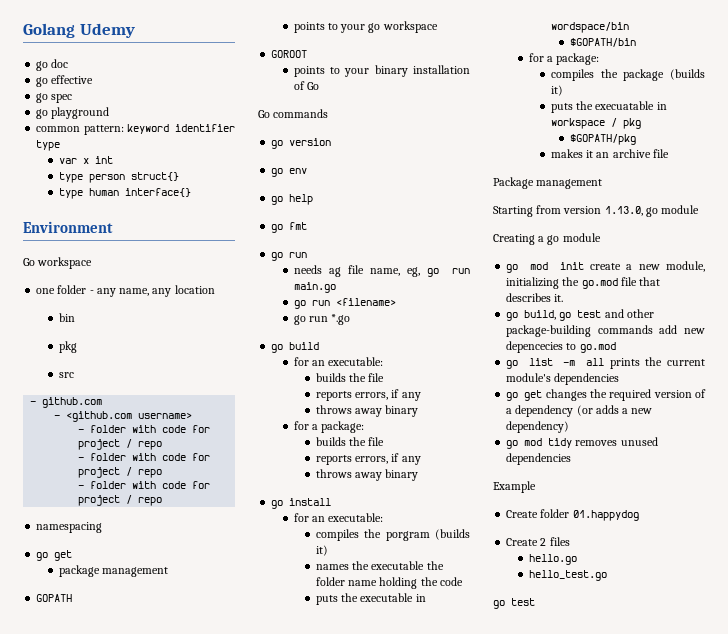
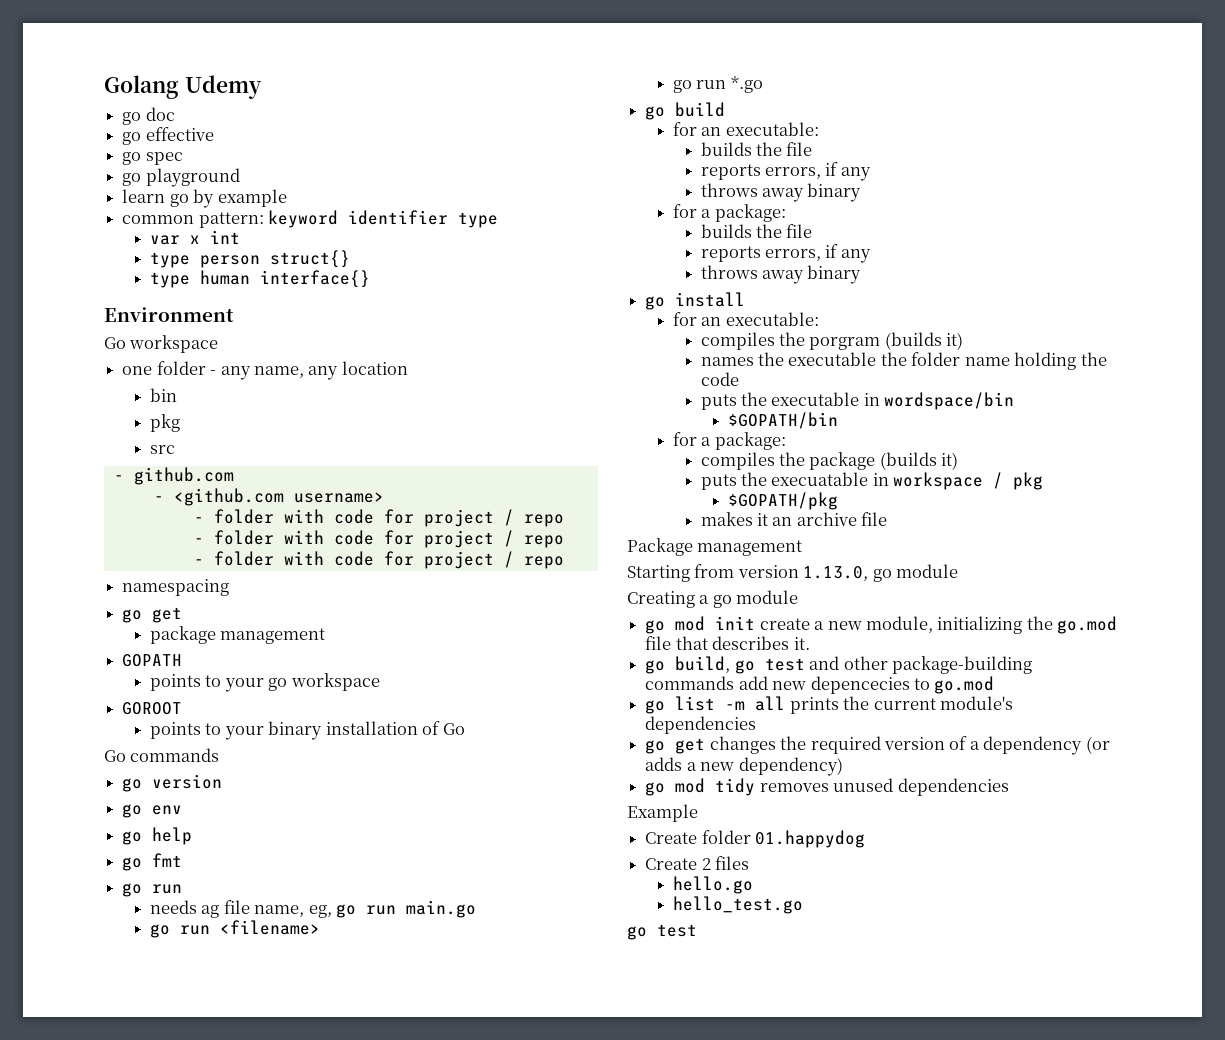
(110, 113) none -> [122,189,287,208] // learn go by example

